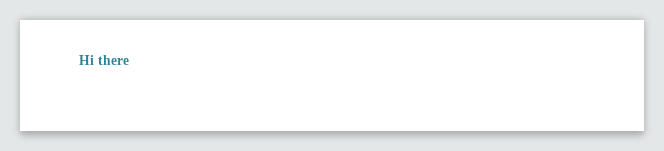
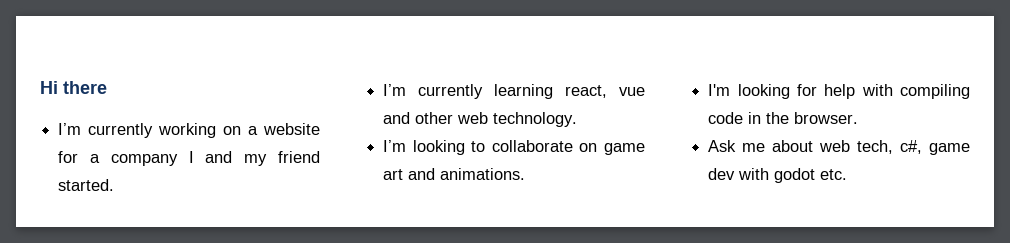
(129, 60) none -> [58,123,320,138] [58,151,320,166] [58,179,115,191] [383,84,645,99] [383,112,578,127] [383,140,645,155] [383,168,526,180] [708,84,970,99] [708,112,859,124] [708,140,970,155] [708,168,848,183] // I’m currently working on a website for a company I and my friend started. // I’m currently learning react, vue and other web technology. // I’m looking to collaborate on game art and animations. // I'm looking for help with compiling code in the browser. // Ask me about web tech, c#, game dev with godot etc.

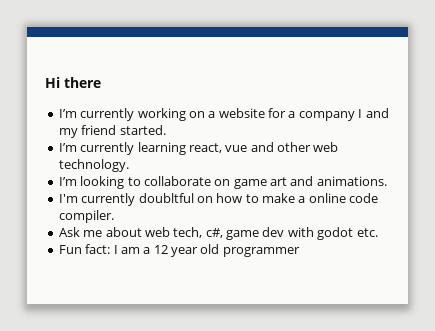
[737,84,970,99] [708,112,859,124] looking for help with compiling code in the browser. -> [81,193,379,206] [58,210,114,223] currently doubltful on how to make a online code compiler.
(848, 174) none -> [58,244,300,257] // Fun fact: I am a 12 year old programmer

